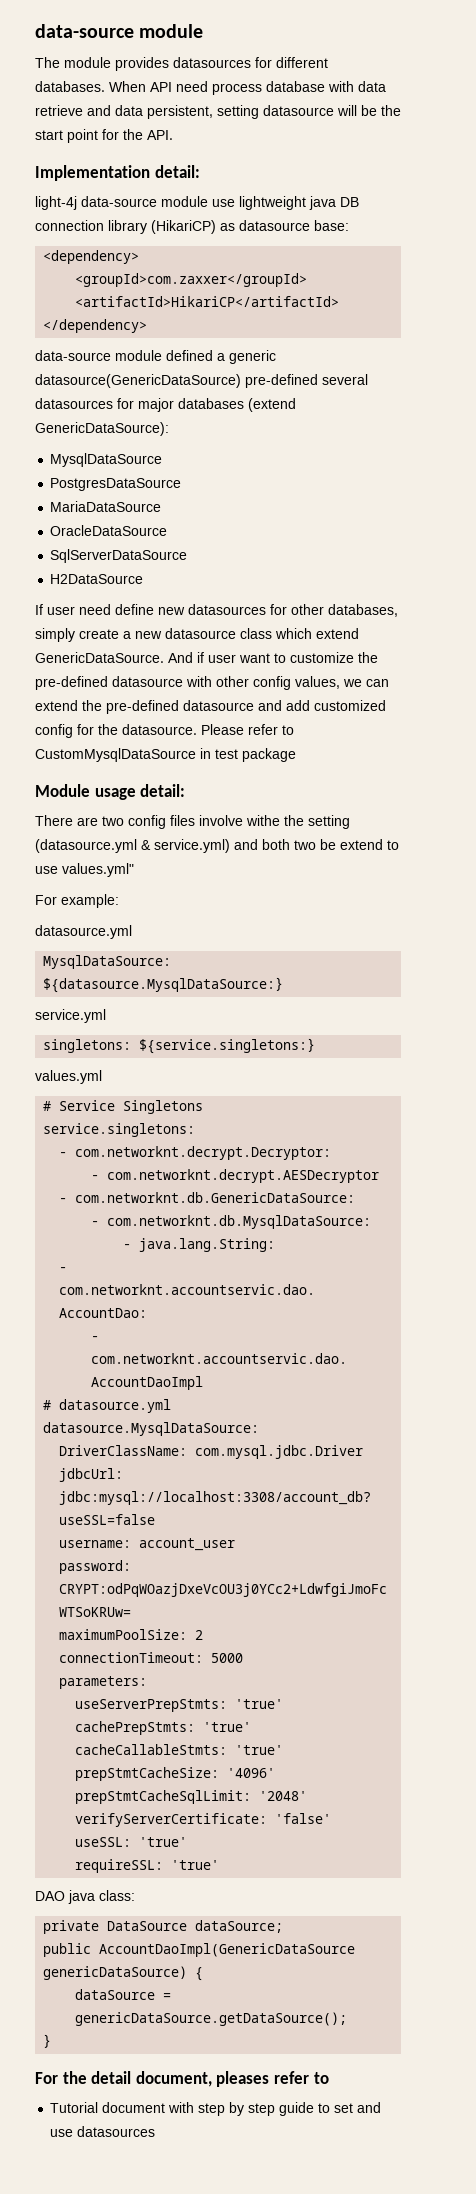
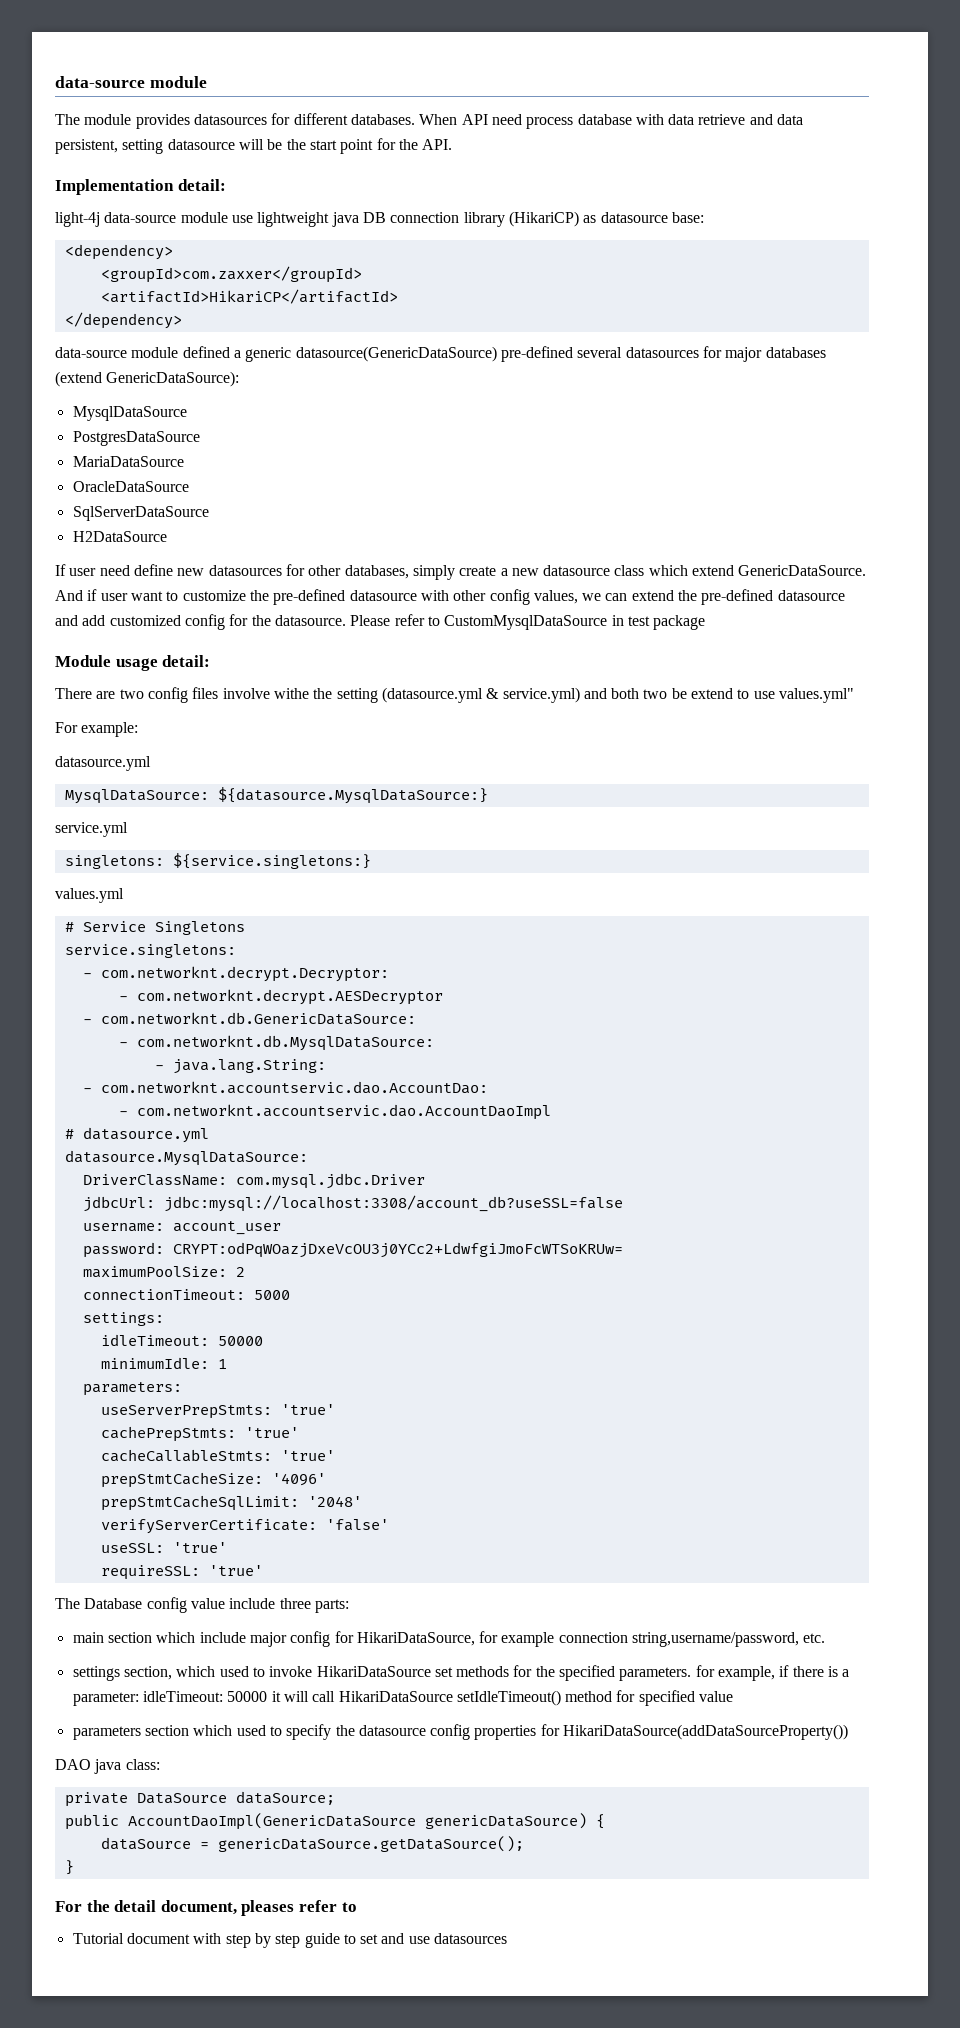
(244, 1658) none -> [82,1312,164,1326] [100,1334,263,1346] [100,1357,227,1369] // settings: // idleTimeout: 50000 // minimumIdle: 1
(220, 1865) none -> [55,1597,349,1613] [72,1631,826,1647] [72,1665,850,1681] [72,1690,734,1706] [72,1724,849,1740] // The Database config value include three parts: // main section which include major config for HikariDataSource, for example connection string,username/password, etc. // settings section, which used to invoke HikariDataSource set methods for the specified parameters. for example, if there is a parameter: idleTimeout: 50000 it will call HikariDataSource setIdleTimeout() method for specified value // parameters section which used to specify the datasource config properties for HikariDataSource(addDataSourceProperty())

